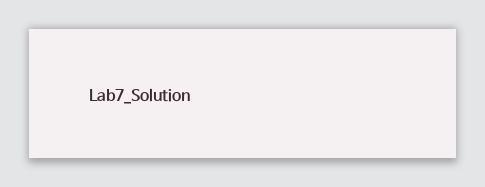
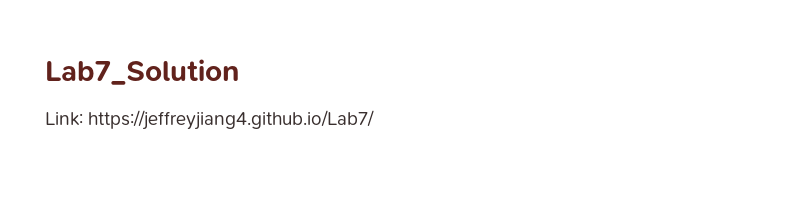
(190, 96) none -> [45,110,375,130] // Link: https://jeffreyjiang4.github.io/Lab7/

